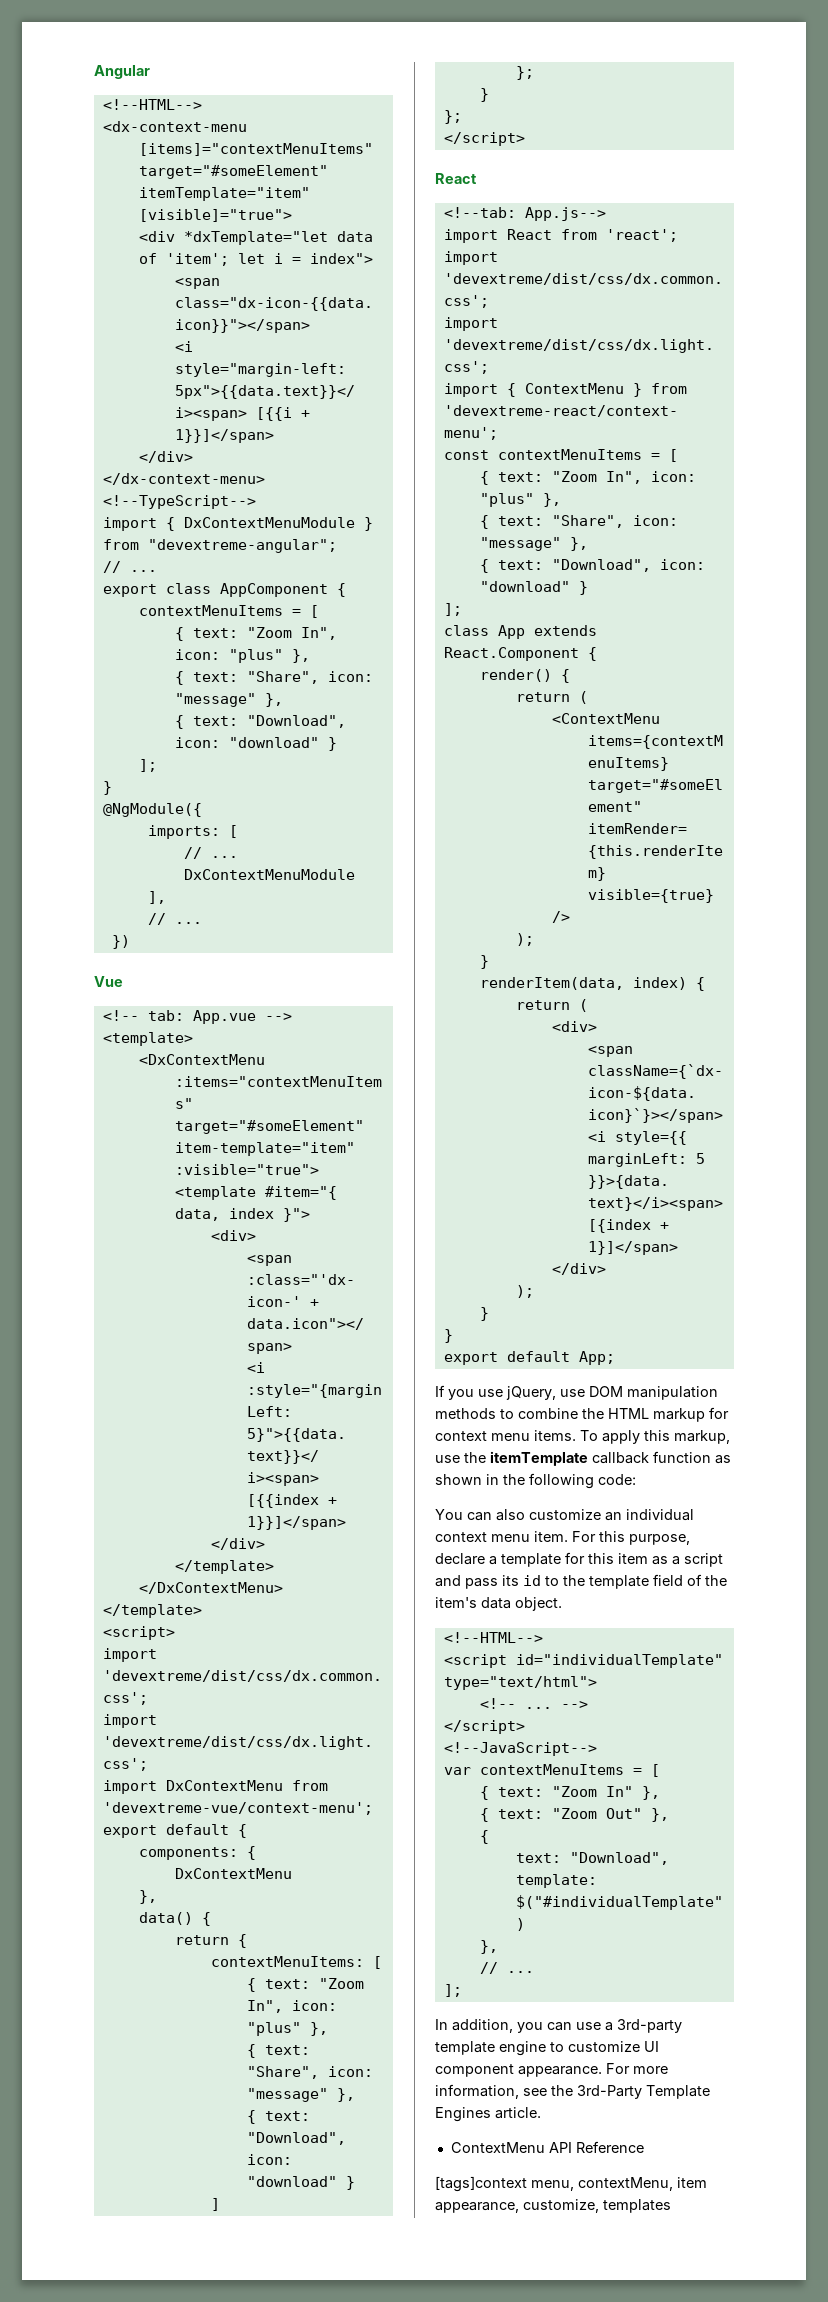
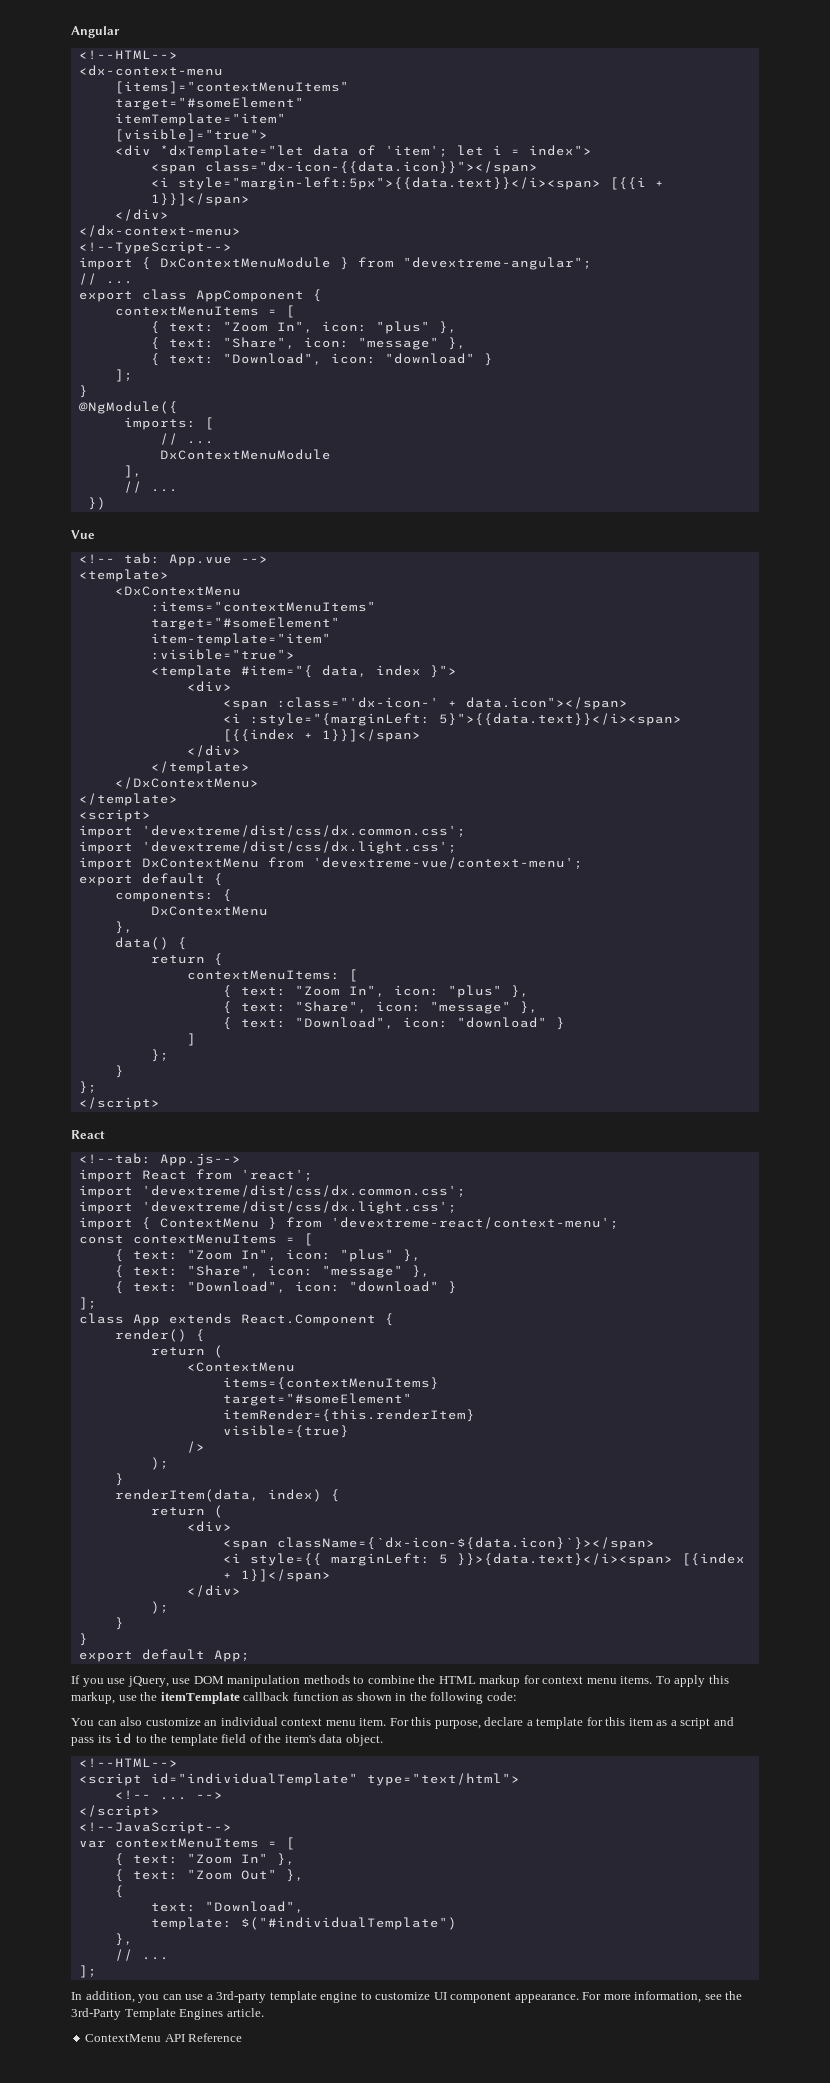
[435,2176,707,2192] [435,2199,671,2213] // [tags]context menu, contextMenu, item appearance, customize, templates -> (243, 2037) none

